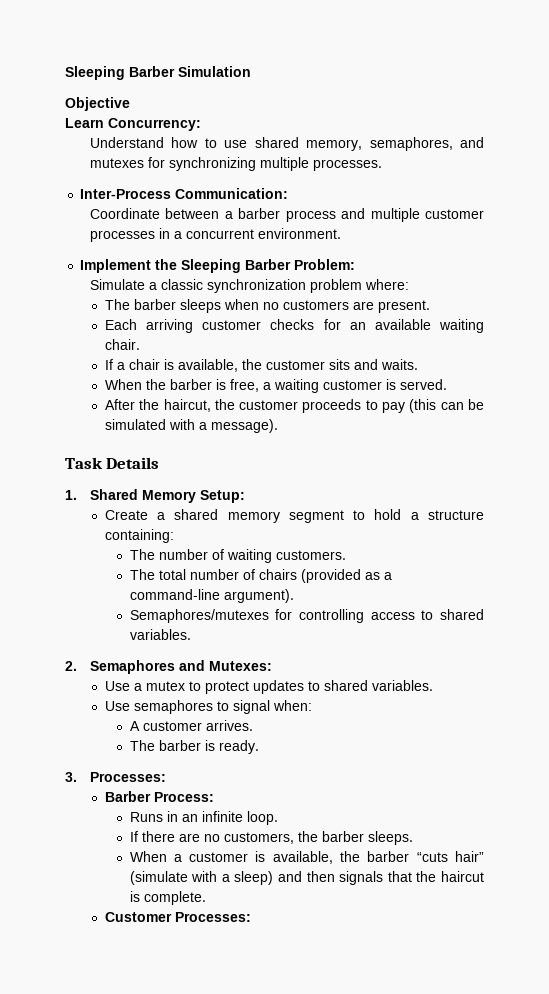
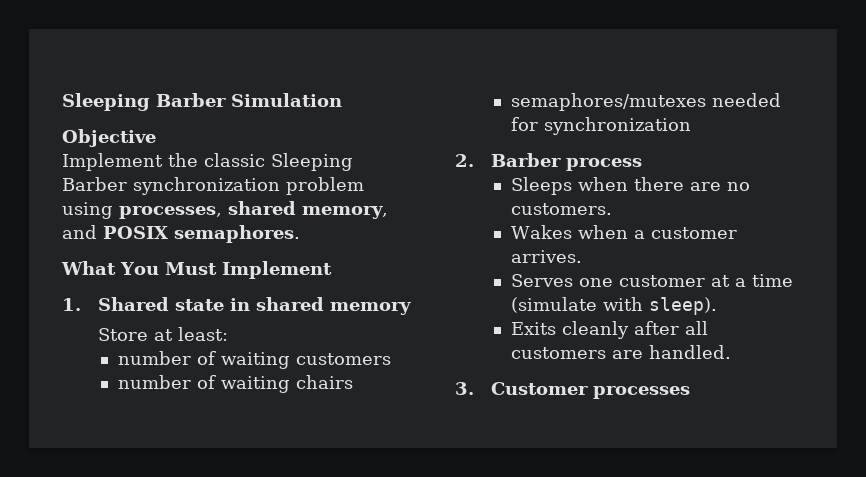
[65,118,201,131] [89,137,484,151] [89,157,382,171] [80,188,289,199] [89,208,484,222] [89,228,341,242] [80,259,356,273] [89,279,409,293] [104,299,430,313] [104,319,484,333] [104,339,140,350] [104,359,418,372] [104,379,447,393] [104,399,485,413] [104,419,278,433] [65,457,160,469] [65,489,245,503] [104,509,484,523] [104,529,174,543] [129,549,346,563] [129,569,392,583] [129,589,294,603] [129,609,485,623] [129,629,191,640] [65,660,272,674] [104,680,433,694] [104,700,312,714] [129,720,253,731] [129,740,259,754] [65,772,166,782] [104,791,214,802] [129,811,278,825] [129,831,413,845] [129,851,485,864] [129,871,485,885] [129,891,206,905] [104,912,251,922] Learn Concurrency: // Understand how to use shared memory, semaphores, and mutexes for synchronizing multiple processes. // Inter-Process Communication: // Coordinate between a barber process and multiple customer processes in a concurrent environment. // Implement the Sleeping Barber Problem: // Simulate a classic synchronization problem where: // The barber sleeps when no customers are present. // Each arriving customer checks for an available waiting chair. // If a chair is available, the customer sits and waits. // When the barber is free, a waiting customer is served. // After the haircut, the customer proceeds to pay (this can be simulated with a message). // Task Details // 1. Shared Memory Setup: // Create a shared memory segment to hold a structure containing: // The number of waiting customers. // The total number of chairs (provided as a command-line argument). // Semaphores/mutexes for controlling access to shared variables. // 2. Semaphores and Mutexes: // Use a mutex to protect updates to shared variables. // Use semaphores to signal when: // A customer arrives. // The barber is ready. // 3. Processes: // Barber Process: // Runs in an infinite loop. // If there are no customers, the barber sleeps. // When a customer is available, the barber “cuts hair” (simulate with a sleep) and then signals that the haircut is complete. // Customer Processes: -> [62,153,353,171] [62,177,364,195] [62,201,388,219] [62,225,300,243] [61,261,332,279] [62,297,411,315] [97,327,228,341] [117,351,391,369] [117,375,353,393] [510,93,781,111] [510,117,691,135] [455,153,642,171] [510,177,750,195] [510,203,612,215] [510,225,737,239] [510,250,582,263] [510,274,793,287] [510,297,717,315] [510,321,708,339] [510,345,731,359] [455,382,690,399] Implement the classic Sleeping Barber synchronization problem using processes, shared memory, and POSIX semaphores. // What You Must Implement // 1. Shared state in shared memory // Store at least: // number of waiting customers // number of waiting chairs // semaphores/mutexes needed for synchronization // 2. Barber process // Sleeps when there are no customers. // Wakes when a customer arrives. // Serves one customer at a time (simulate with sleep). // Exits cleanly after all customers are handled. // 3. Customer processes

